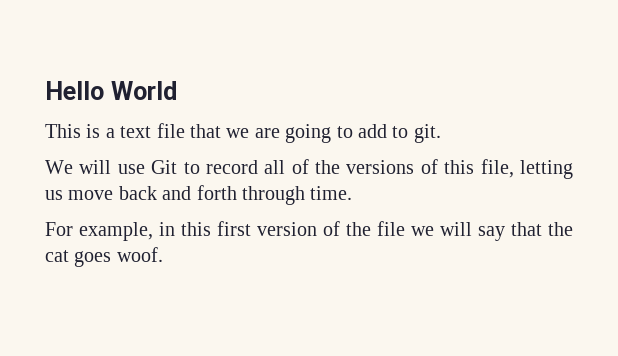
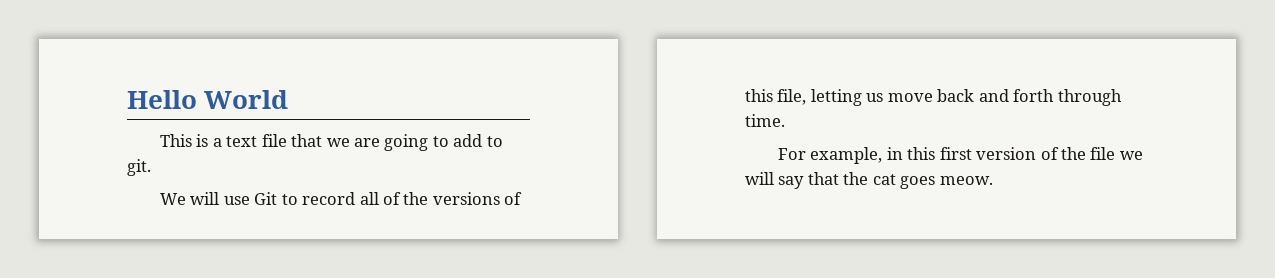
[116,247,163,262] woof. -> [939,176,993,185] meow.

